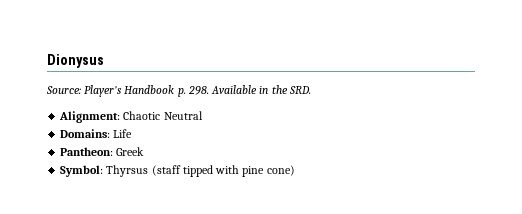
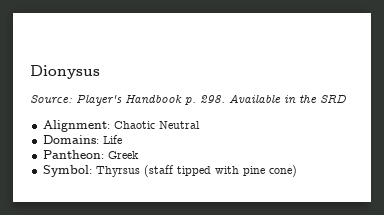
[288,86,311,94] SRD. -> [320,95,346,103] SRD

